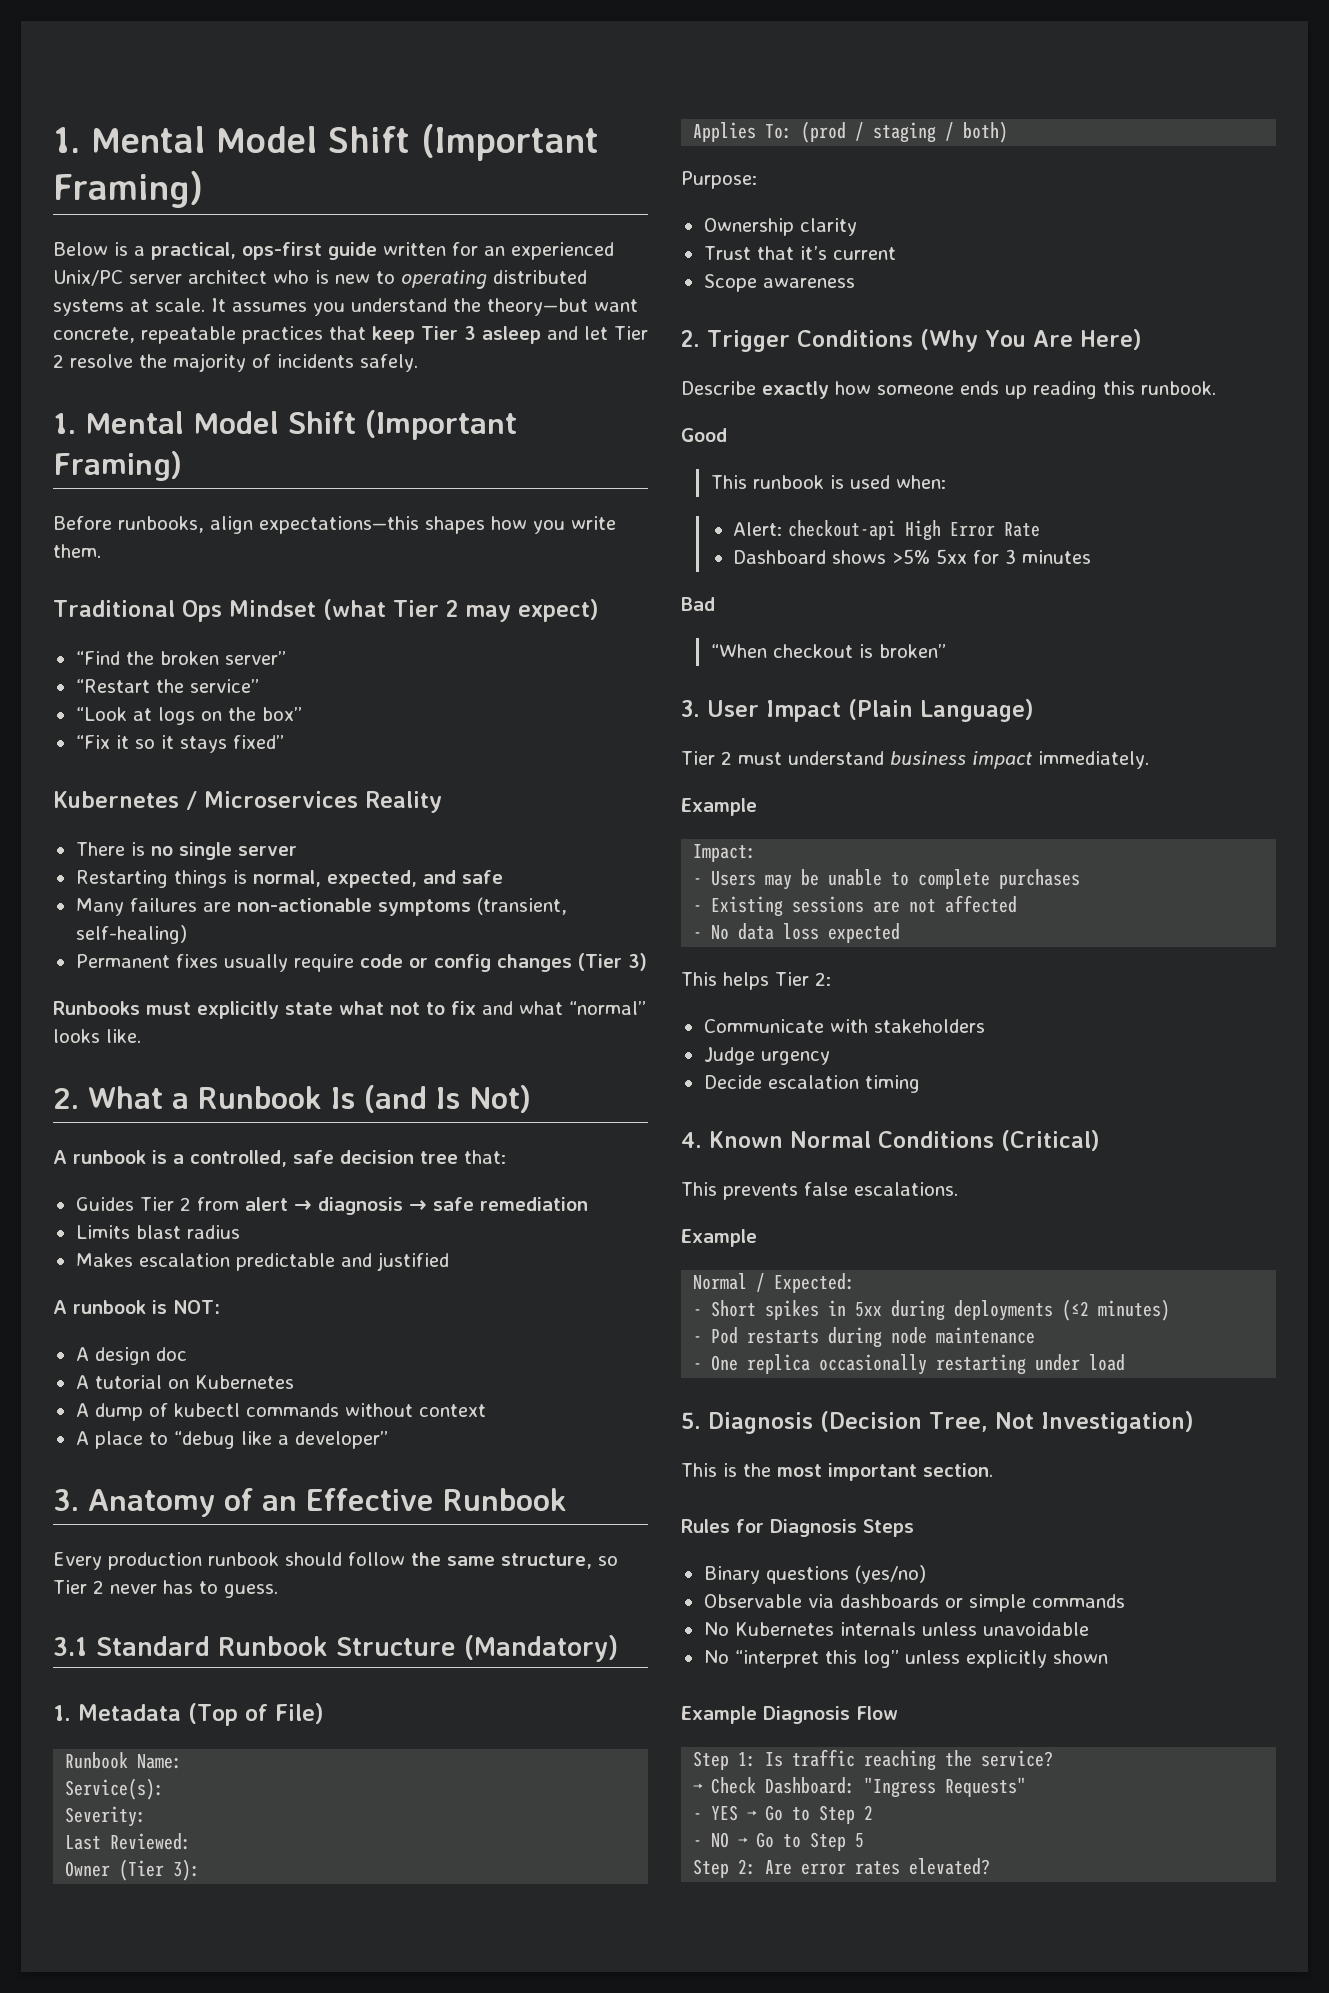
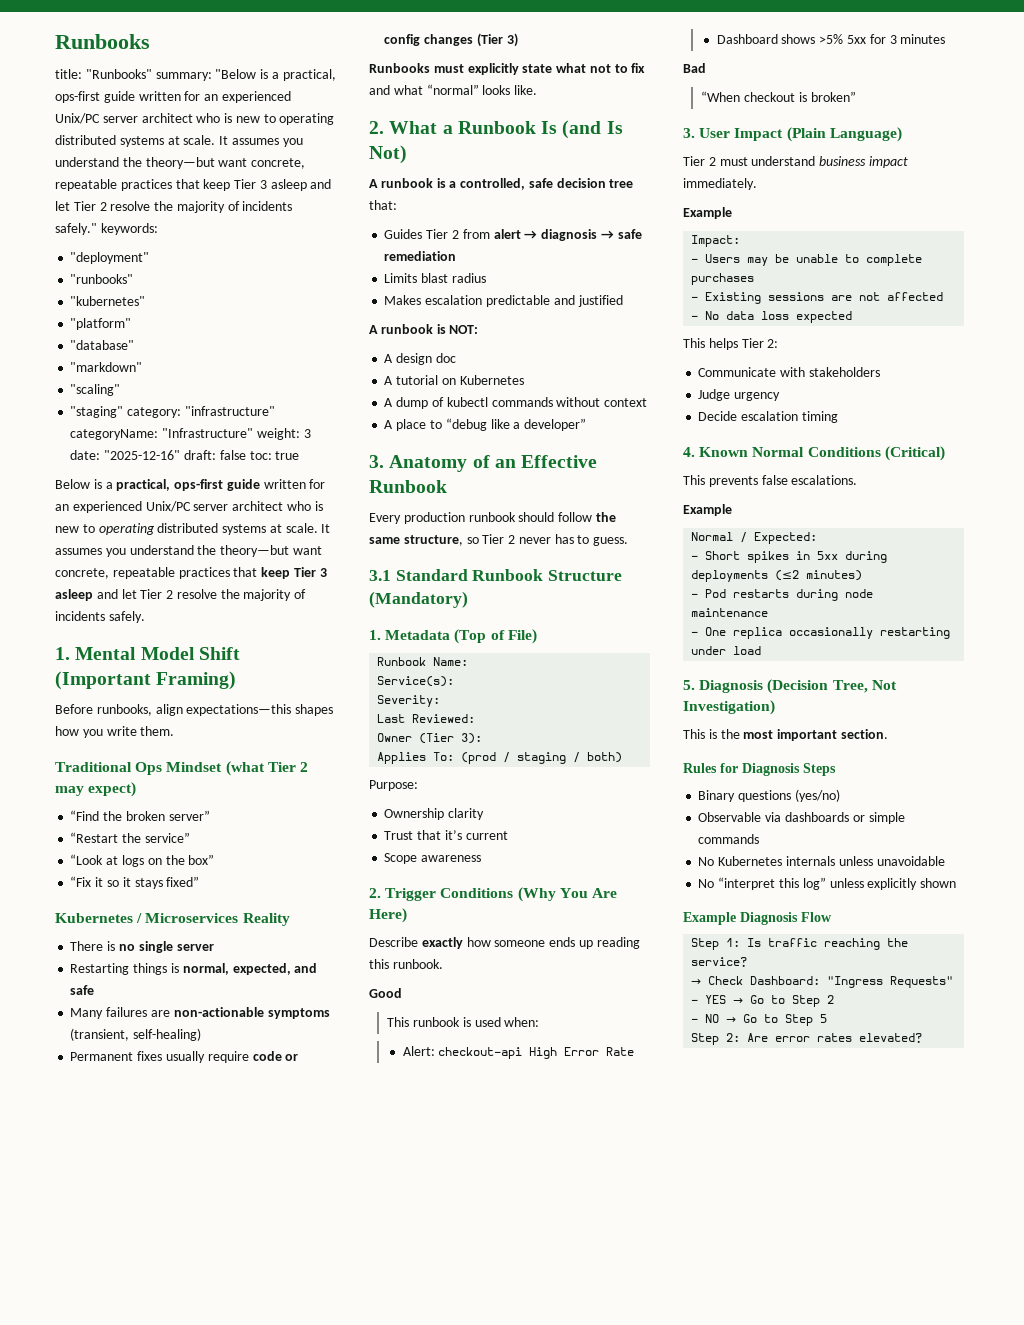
[53,124,599,161] [53,171,203,208] 1. Mental Model Shift (Important Framing) -> [55,34,150,49] [55,69,336,81] [55,91,291,103] [55,113,335,125] [55,135,303,147] [55,157,306,169] [55,179,332,191] [55,201,293,213] [55,223,158,235] [70,252,150,264] [70,274,134,284] [70,296,146,306] [70,318,132,330] [70,340,135,350] [70,362,143,372] [70,384,121,396] [70,406,275,418] [70,428,311,440] [70,450,300,460] Runbooks // title: "Runbooks" summary: "Below is a practical, ops-first guide written for an experienced Unix/PC server architect who is new to operating distributed systems at scale. It assumes you understand the theory—but want concrete, repeatable practices that keep Tier 3 asleep and let Tier 2 resolve the majority of incidents safely." keywords: // "deployment" // "runbooks" // "kubernetes" // "platform" // "database" // "markdown" // "scaling" // "staging" category: "infrastructure" categoryName: "Infrastructure" weight: 3 date: "2025-12-16" draft: false toc: true

